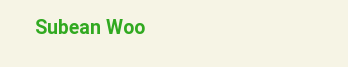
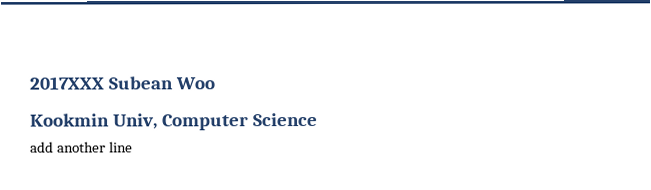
(35, 26) none -> [29,76,104,90] 2017XXX
(146, 26) none -> [30,113,318,131] [30,141,133,153] // Kookmin Univ, Computer Science // add another line

